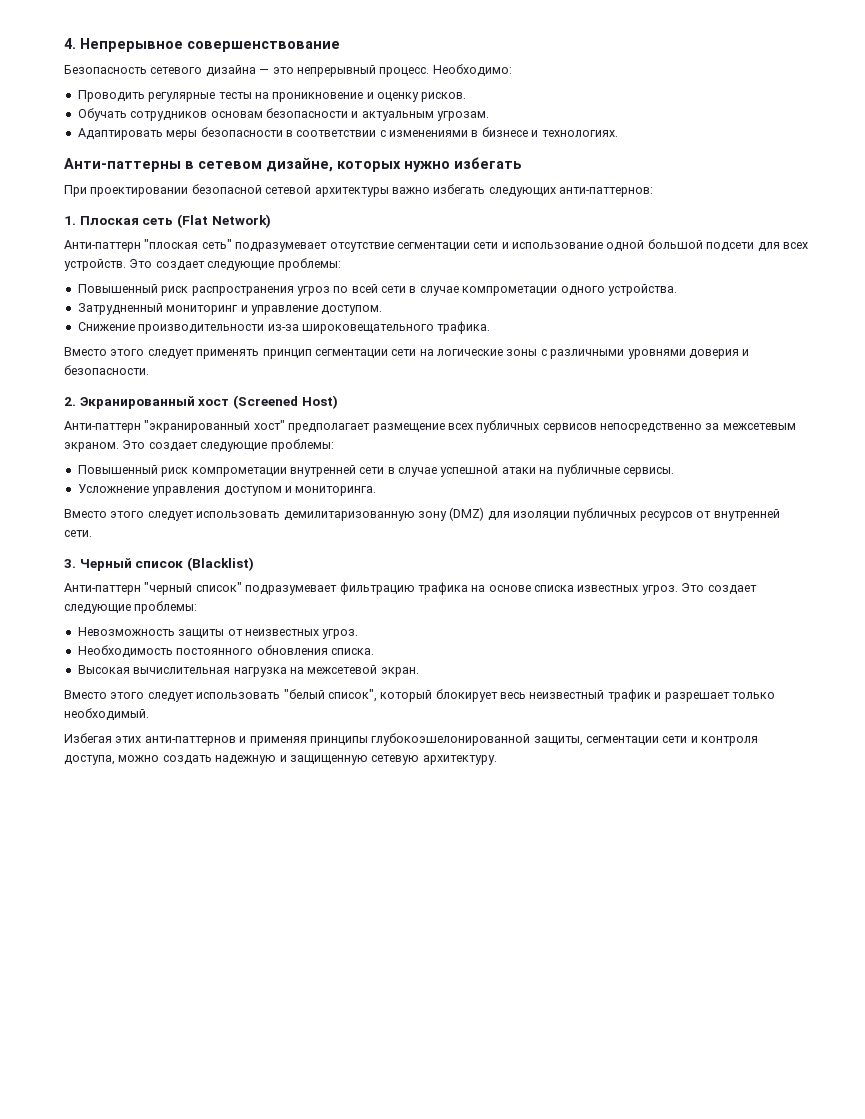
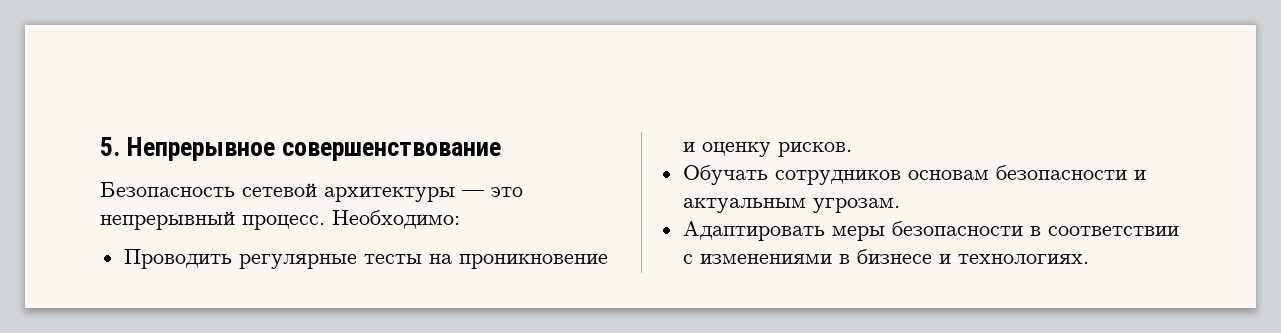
[64,38,76,49] 4. -> [100,137,120,156] 5.
[150,65,256,77] сетевого дизайна -> [242,183,455,202] сетевой архитектуры
[64,157,522,172] [64,184,653,197] [64,214,271,228] [64,239,808,252] [64,258,341,271] [77,284,677,296] [77,303,383,315] [77,321,491,334] [64,347,750,359] [64,365,149,375] [64,395,338,409] [64,420,796,433] [64,439,334,452] [77,464,674,477] [77,484,377,496] [64,507,780,521] [64,530,92,537] [64,557,254,571] [64,582,757,595] [64,601,198,614] [77,627,359,639] [77,645,374,658] [77,665,419,677] [64,689,775,702] [64,708,149,721] [64,733,759,746] [64,755,497,765] // Анти-паттерны в сетевом дизайне, которых нужно избегать // При проектировании безопасной сетевой архитектуры важно избегать следующих анти-паттернов: // 1. Плоская сеть (Flat Network) // Анти-паттерн "плоская сеть" подразумевает отсутствие сегментации сети и использование одной большой подсети для всех устройств. Это создает следующие проблемы: // Повышенный риск распространения угроз по всей сети в случае компрометации одного устройства. // Затрудненный мониторинг и управление доступом. // Снижение производительности из-за широковещательного трафика. // Вместо этого следует применять принцип сегментации сети на логические зоны с различными уровнями доверия и безопасности. // 2. Экранированный хост (Screened Host) // Анти-паттерн "экранированный хост" предполагает размещение всех публичных сервисов непосредственно за межсетевым экраном. Это создает следующие проблемы: // Повышенный риск компрометации внутренней сети в случае успешной атаки на публичные сервисы. // Усложнение управления доступом и мониторинга. // Вместо этого следует использовать демилитаризованную зону (DMZ) для изоляции публичных ресурсов от внутренней сети. // 3. Черный список (Blacklist) // Анти-паттерн "черный список" подразумевает фильтрацию трафика на основе списка известных угроз. Это создает следующие проблемы: // Невозможность защиты от неизвестных угроз. // Необходимость постоянного обновления списка. // Высокая вычислительная нагрузка на межсетевой экран. // Вместо этого следует использовать "белый список", который блокирует весь неизвестный трафик и разрешает только необходимый. // Избегая этих анти-паттернов и применяя принципы глубокоэшелонированной защиты, сегментации сети и контроля доступа, можно создать надежную и защищенную сетевую архитектуру. -> (1089, 259) none

